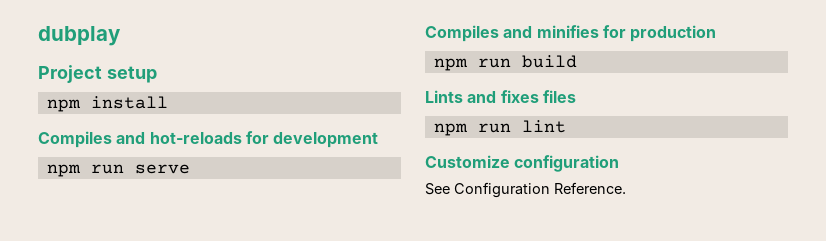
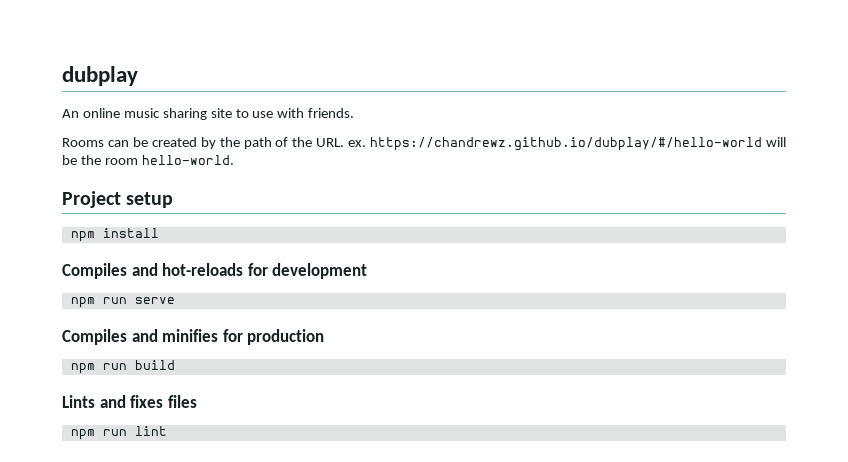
(121, 36) none -> [62,108,355,120] [62,137,786,151] [62,155,234,165] // An online music sharing site to use with friends. // Rooms can be created by the path of the URL. ex. https://chandrewz.github.io/dubplay/#/hello-world will be the room hello-world.
[425,155,620,172] [425,182,626,198] // Customize configuration // See Configuration Reference. -> (167, 431) none

